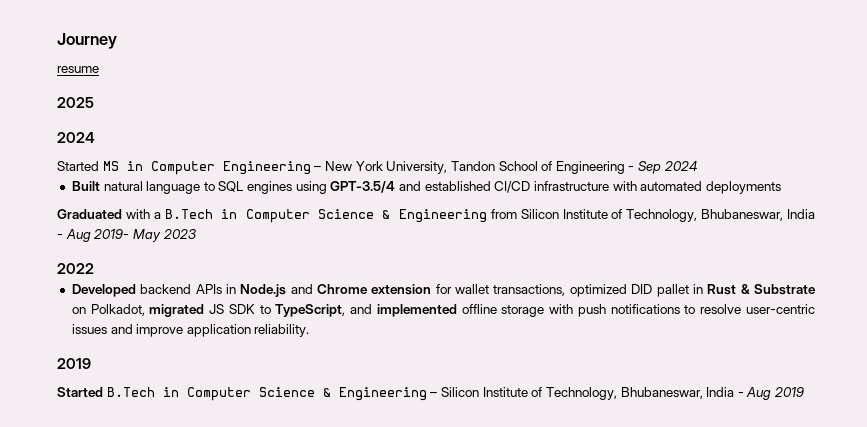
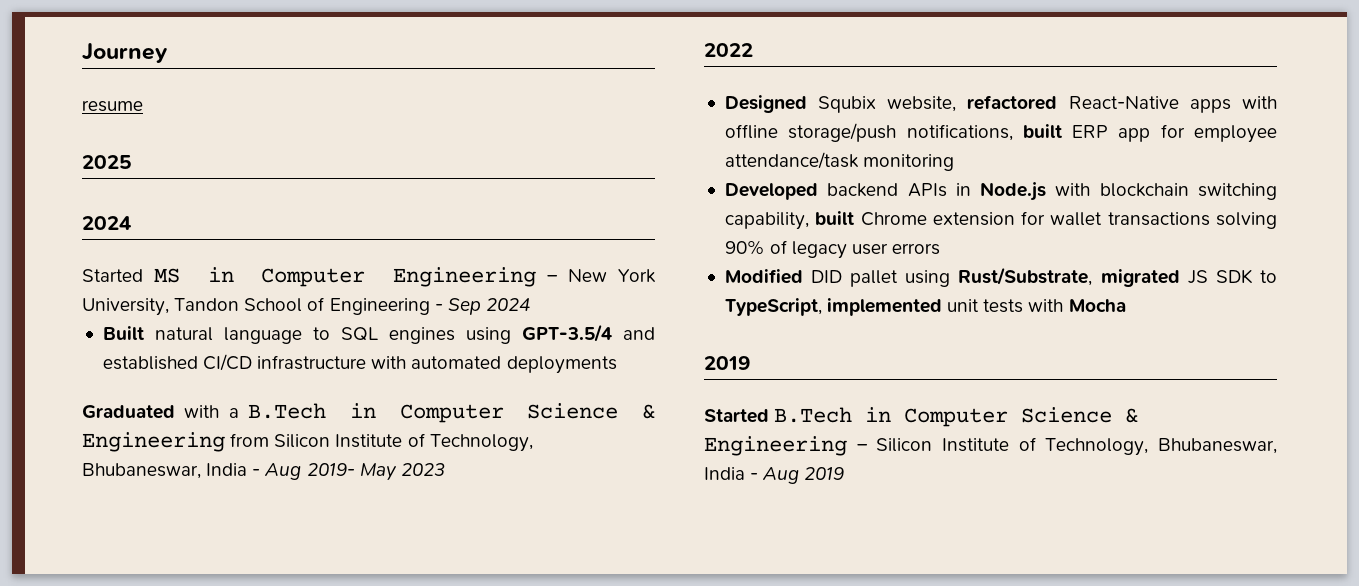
(94, 268) none -> [724,95,1277,113] [724,123,1277,143] [724,152,955,171] // Designed Squbix website, refactored React-Native apps with offline storage/push notifications, built ERP app for employee attendance/task monitoring
[290,284,816,297] [71,304,145,316] and Chrome extension for wallet transactions, optimized DID pallet in Rust & Substrate on Polkadot, -> [1055,183,1277,200] [724,211,1277,230] [724,240,941,259] [724,267,1093,287] with blockchain switching capability, built Chrome extension for wallet transactions solving 90% of legacy user errors // Modified DID pallet using Rust/Substrate,
[350,304,815,317] [71,324,310,337] and implemented offline storage with push notifications to resolve user-centric issues and improve application reliability. -> [827,298,1126,316] implemented unit tests with Mocha

